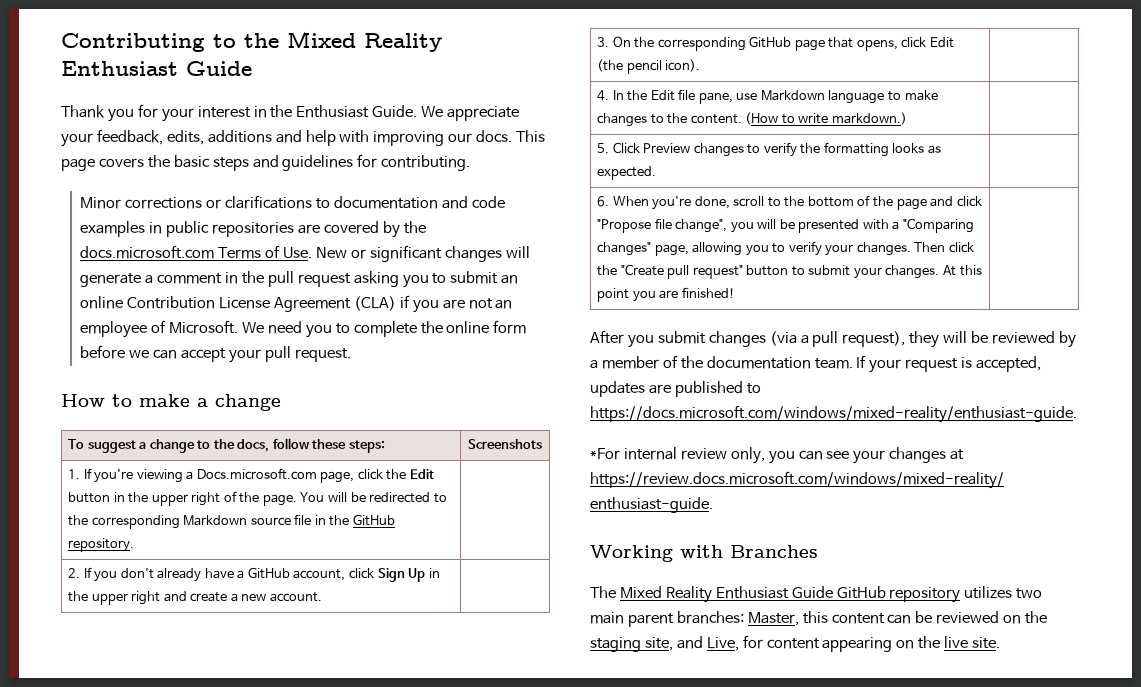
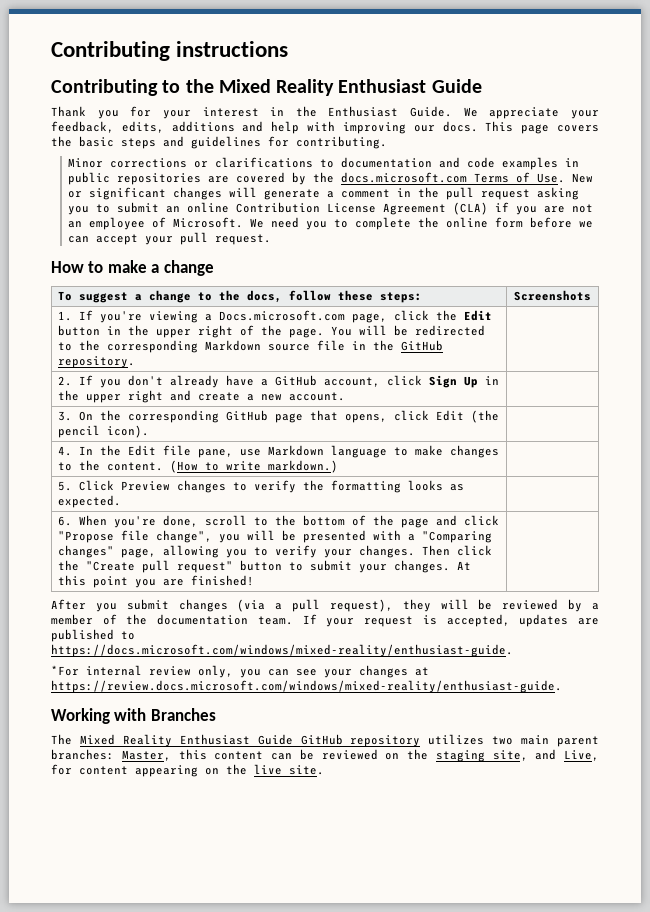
[61,33,205,52] Contributing -> [51,41,289,61] [51,79,158,96] Contributing instructions // Contributing

